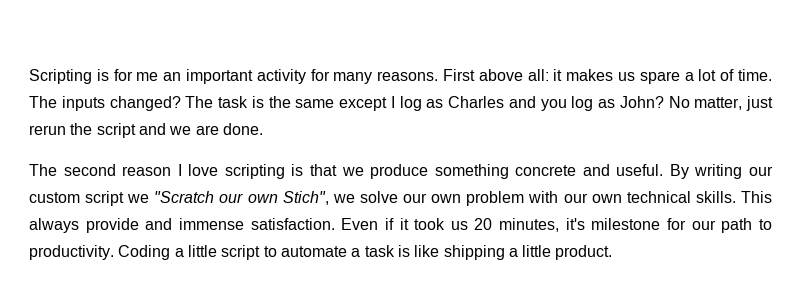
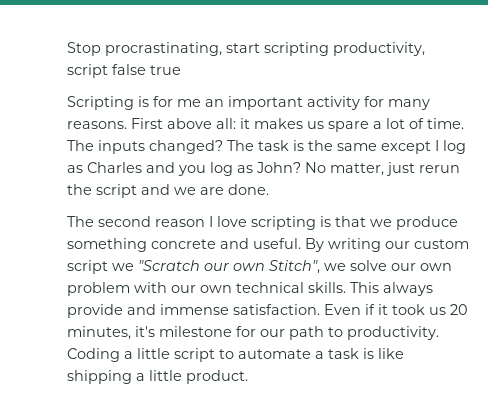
(29, 76) none -> [67,42,425,56] [67,64,181,78] Stop procrastinating, start scripting productivity, script false true //
[282,191,329,205] Stich", -> [269,260,320,274] Stitch",

